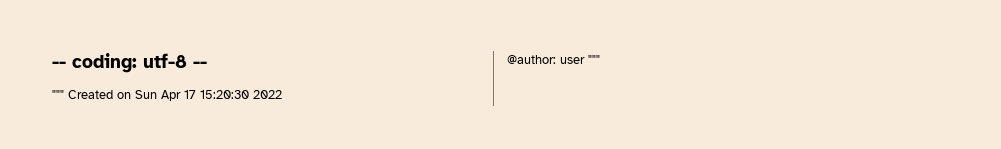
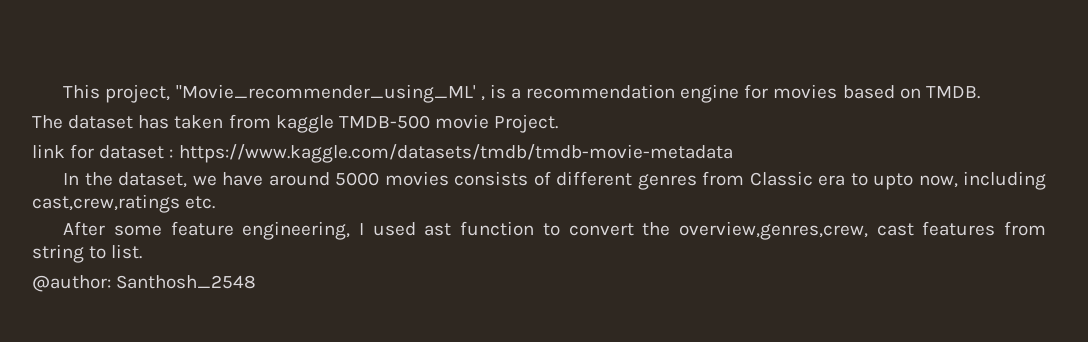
[52,53,207,73] [52,90,282,101] -- coding: utf-8 -- // """ Created on Sun Apr 17 15:20:30 2022 -> [63,84,980,103] [32,114,559,133] [32,144,733,163] [63,171,1046,190] [32,194,216,213] [63,221,1047,240] [32,244,143,263] This project, "Movie_recommender_using_ML' , is a recommendation engine for movies based on TMDB. // The dataset has taken from kaggle TMDB-500 movie Project. // link for dataset : https://www.kaggle.com/datasets/tmdb/tmdb-movie-metadata // In the dataset, we have around 5000 movies consists of different genres from Classic era to upto now, including cast,crew,ratings etc. // After some feature engineering, I used ast function to convert the overview,genres,crew, cast features from string to list.
[560,55,600,64] user """ -> [116,275,257,289] Santhosh_2548

